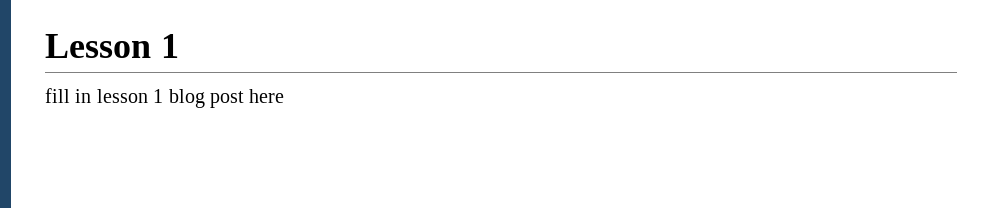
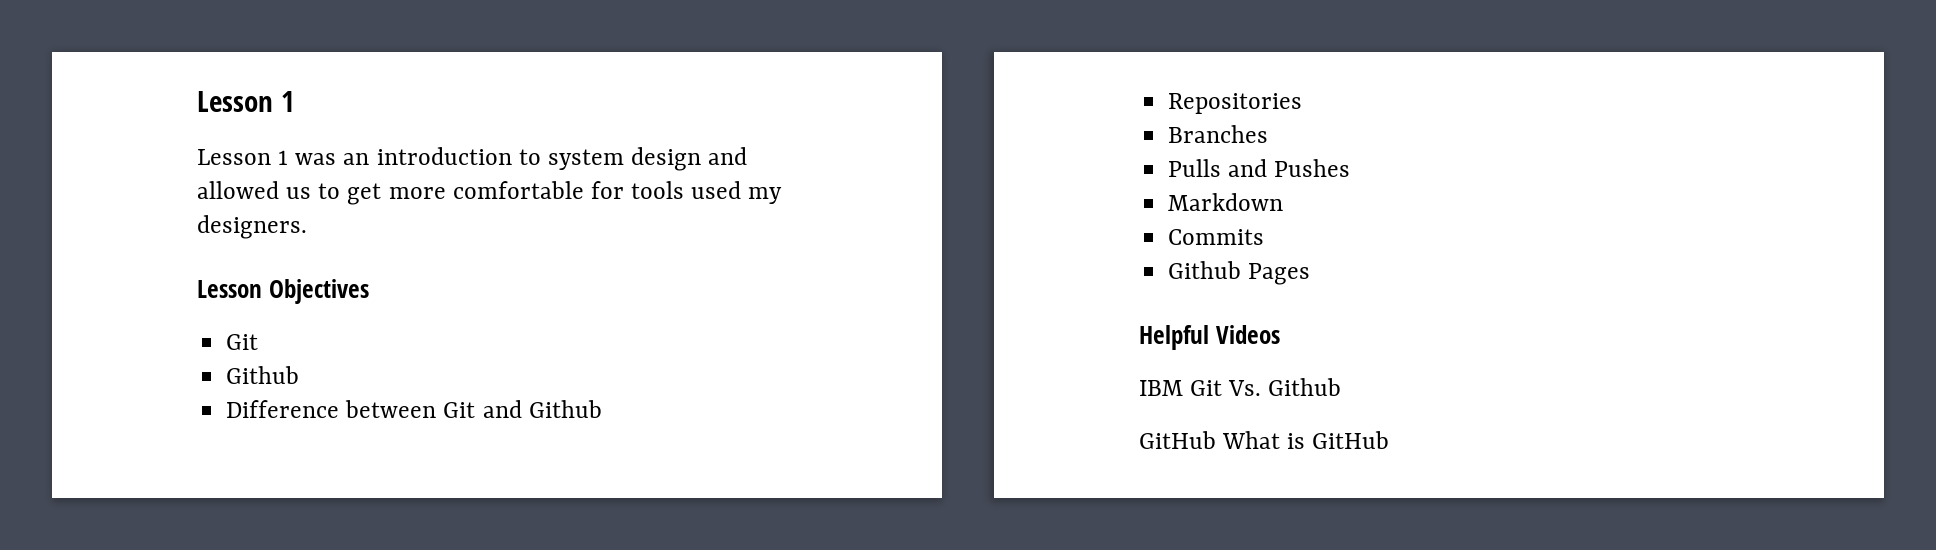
[45,88,285,108] fill in lesson 1 blog post here -> [197,147,748,171] [197,181,783,205] [197,215,307,239] [197,279,369,304] [226,334,259,350] [226,366,300,384] [226,400,602,418] [1168,93,1303,114] [1168,125,1269,143] [1168,159,1351,177] [1168,193,1284,211] [1168,229,1265,245] [1168,261,1311,285] [1139,325,1280,350] [1139,378,1342,396] [1139,431,1390,449] Lesson 1 was an introduction to system design and allowed us to get more comfortable for tools used my designers. // Lesson Objectives // Git // Github // Difference between Git and Github // Repositories // Branches // Pulls and Pushes // Markdown // Commits // Github Pages // Helpful Videos // IBM Git Vs. Github // GitHub What is GitHub

